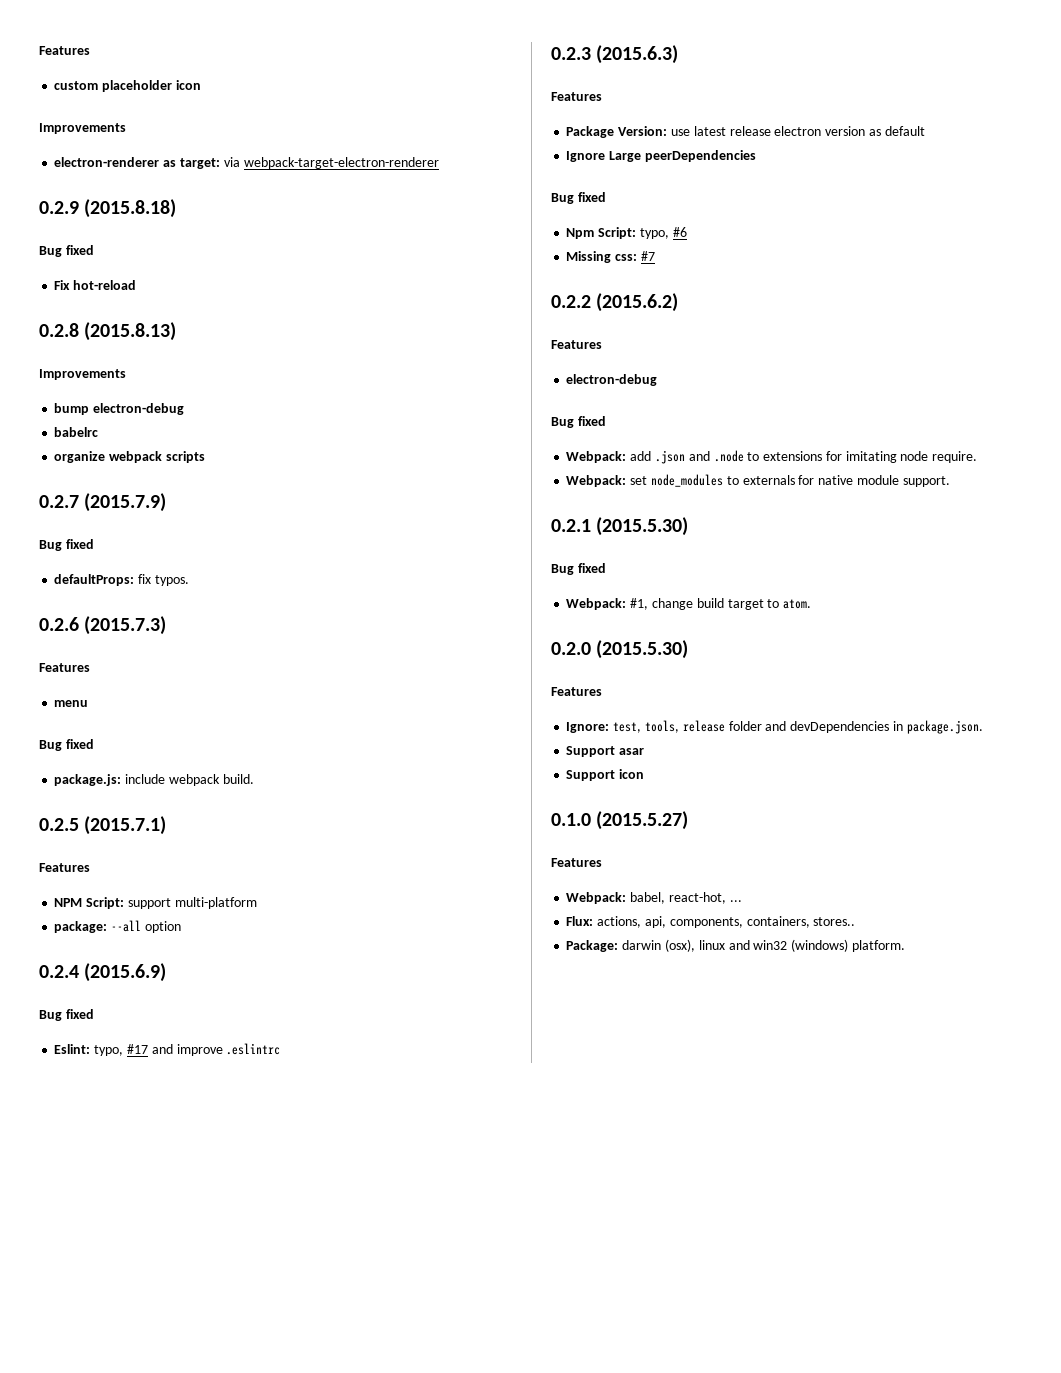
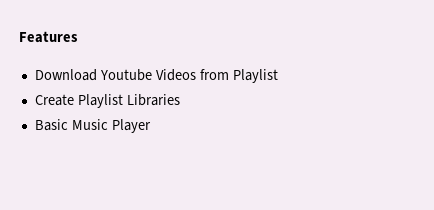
[39,46,90,55] [54,80,201,92] [39,123,126,134] [54,157,439,169] [39,199,177,218] [39,245,94,257] [54,280,137,290] [39,322,177,341] [39,369,126,380] [54,403,185,415] [54,427,99,437] [54,451,205,463] [39,493,167,512] [39,539,94,551] [54,574,189,586] [39,616,167,635] [39,663,90,672] [54,700,89,707] [39,739,94,751] [54,774,254,786] [39,816,167,835] [39,863,90,872] [54,897,257,909] [54,920,181,933] [39,963,167,982] [39,1009,94,1021] [54,1043,281,1056] [551,45,679,64] [551,92,602,101] [566,126,925,138] [566,150,756,162] [551,192,606,204] [566,227,687,239] [566,251,655,263] [551,293,679,312] [551,340,602,349] [566,374,658,386] [551,416,606,428] [566,450,978,464] [566,474,950,487] [551,517,689,536] [551,563,606,575] [566,598,812,610] [551,640,689,659] [551,687,602,696] [566,720,983,734] [566,746,645,757] [566,769,645,781] [551,811,689,830] [551,858,602,867] [566,892,742,904] [566,916,856,928] [566,939,905,952] Features // custom placeholder icon // Improvements // electron-renderer as target: via webpack-target-electron-renderer // 0.2.9 (2015.8.18) // Bug fixed // Fix hot-reload // 0.2.8 (2015.8.13) // Improvements // bump electron-debug // babelrc // organize webpack scripts // 0.2.7 (2015.7.9) // Bug fixed // defaultProps: fix typos. // 0.2.6 (2015.7.3) // Features // menu // Bug fixed // package.js: include webpack build. // 0.2.5 (2015.7.1) // Features // NPM Script: support multi-platform // package: --all option // 0.2.4 (2015.6.9) // Bug fixed // Eslint: typo, #17 and improve .eslintrc // 0.2.3 (2015.6.3) // Features // Package Version: use latest release electron version as default // Ignore Large peerDependencies // Bug fixed // Npm Script: typo, #6 // Missing css: #7 // 0.2.2 (2015.6.2) // Features // electron-debug // Bug fixed // Webpack: add .json and .node to extensions for imitating node require. // Webpack: set node_modules to externals for native module support. // 0.2.1 (2015.5.30) // Bug fixed // Webpack: #1, change build target to atom. // 0.2.0 (2015.5.30) // Features // Ignore: test, tools, release folder and devDependencies in package.json. // Support asar // Support icon // 0.1.0 (2015.5.27) // Features // Webpack: babel, react-hot, ... // Flux: actions, api, components, containers, stores.. // Package: darwin (osx), linux and win32 (windows) platform. -> [19,31,78,43] [34,69,278,83] [34,94,180,108] [34,119,151,133] Features // Download Youtube Videos from Playlist // Create Playlist Libraries // Basic Music Player

